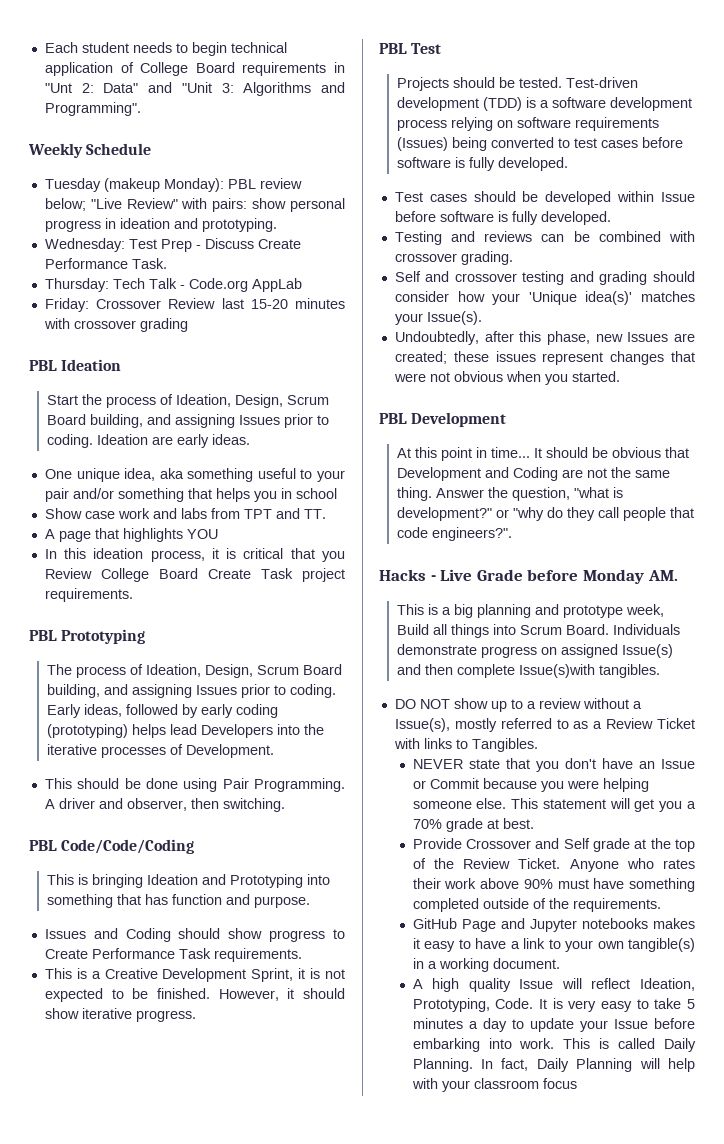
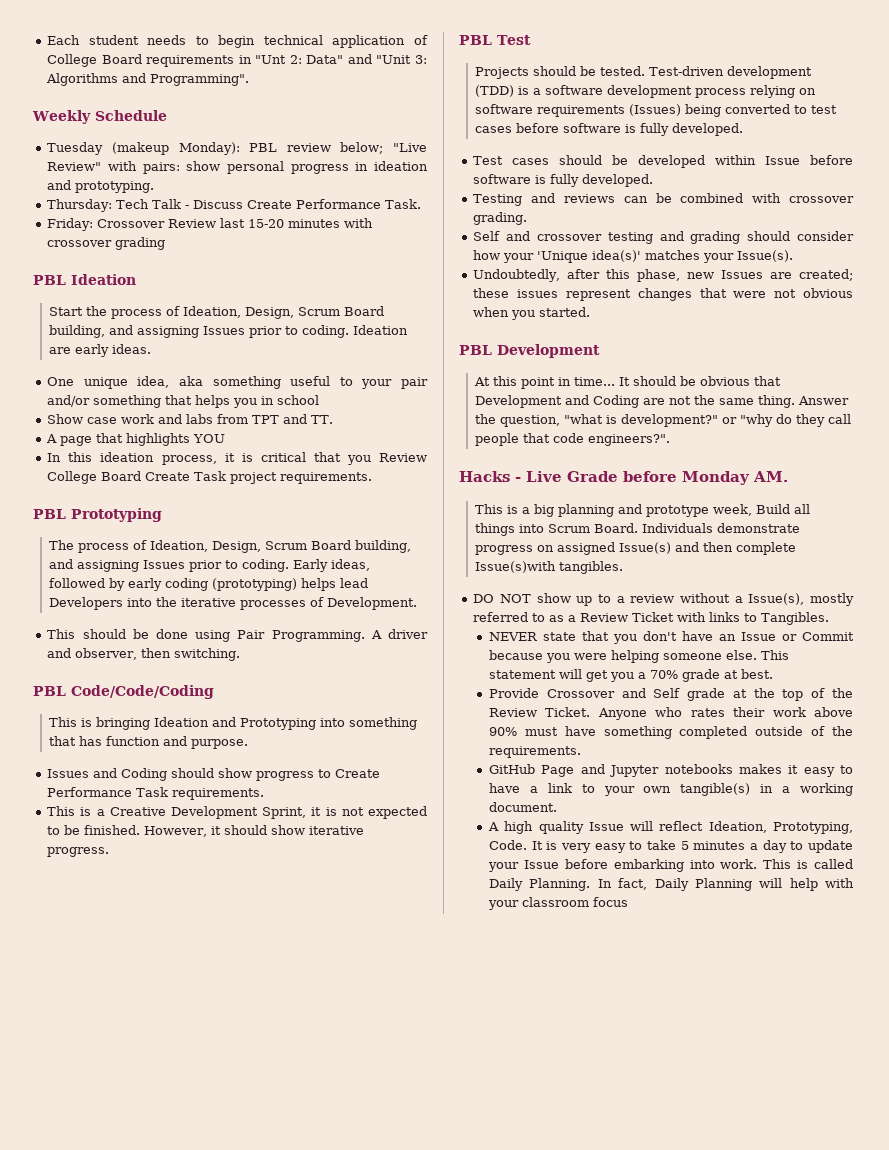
[44,238,192,252] Wednesday: Test Prep -> [47,199,182,212] Thursday: Tech Talk
[44,278,302,292] // Thursday: Tech Talk - Code.org AppLab -> (422, 204) none

